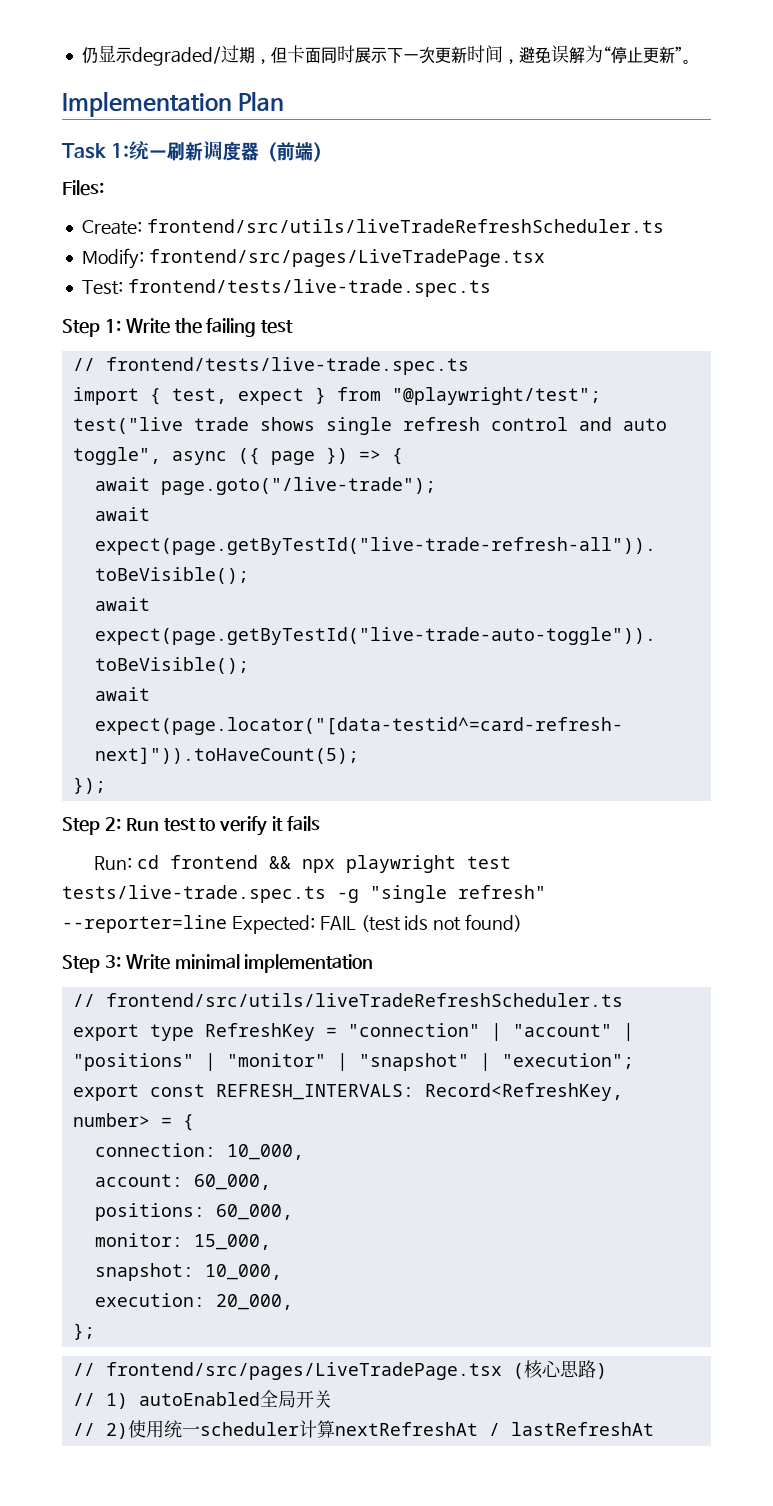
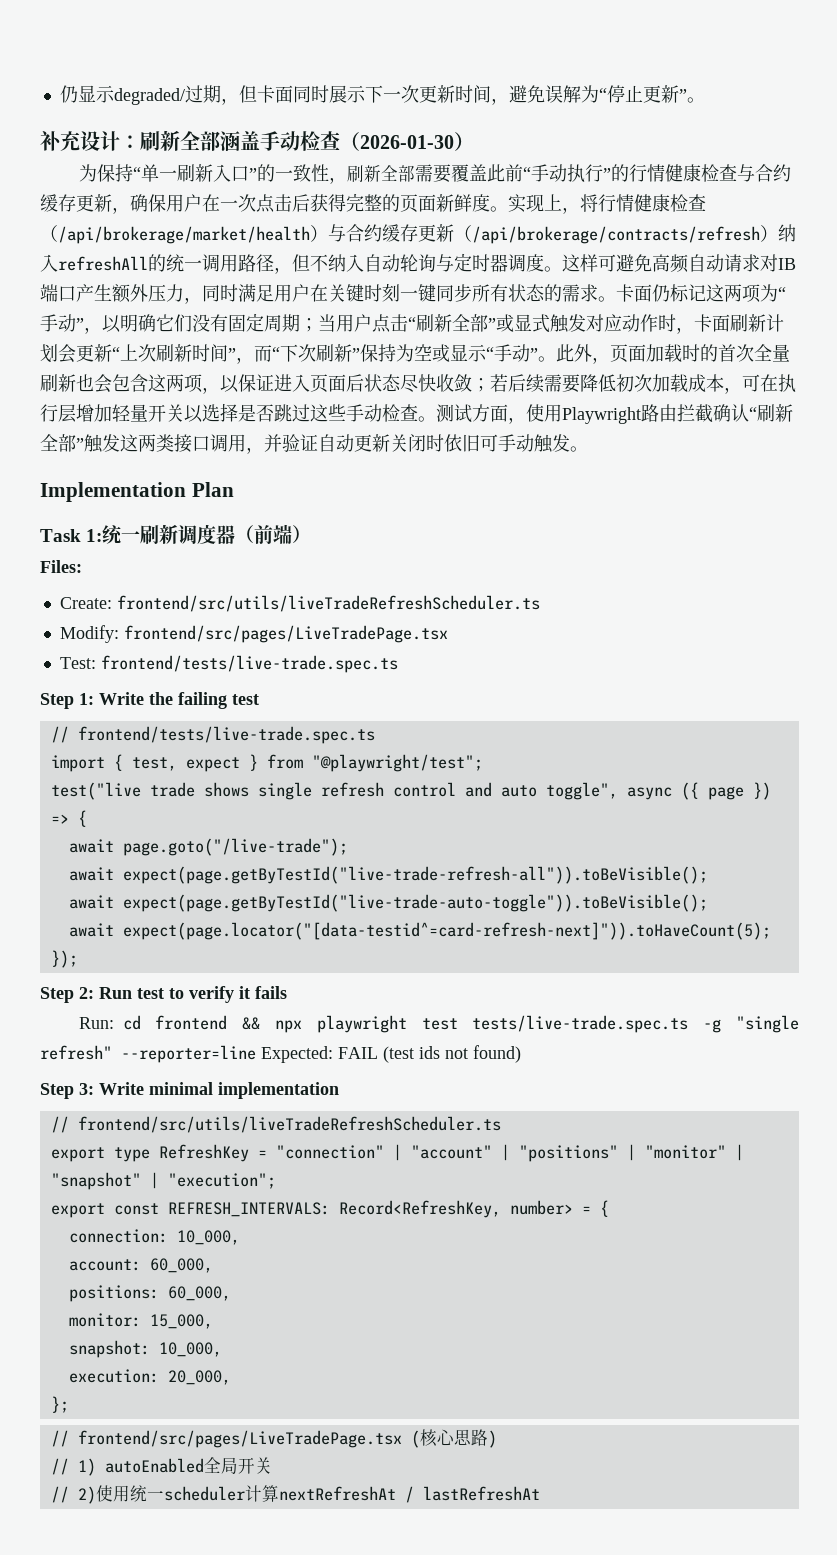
(691, 61) none -> [40,130,474,151] [79,164,792,184] [40,193,706,214] [40,224,796,244] [40,253,796,274] [40,283,786,304] [40,313,784,334] [40,344,790,364] [40,374,796,394] [40,403,793,424] [40,434,588,454] // 补充设计：刷新全部涵盖手动检查（2026-01-30） // 为保持“单一刷新入口”的一致性，刷新全部需要覆盖此前“手动执行”的行情健康检查与合约缓存更新，确保用户在一次点击后获得完整的页面新鲜度。实现上，将行情健康检查（/api/brokerage/market/health）与合约缓存更新（/api/brokerage/contracts/refresh）纳入refreshAll的统一调用路径，但不纳入自动轮询与定时器调度。这样可避免高频自动请求对IB端口产生额外压力，同时满足用户在关键时刻一键同步所有状态的需求。卡面仍标记这两项为“手动”，以明确它们没有固定周期；当用户点击“刷新全部”或显式触发对应动作时，卡面刷新计划会更新“上次刷新时间”，而“下次刷新”保持为空或显示“手动”。此外，页面加载时的首次全量刷新也会包含这两项，以保证进入页面后状态尽快收敛；若后续需要降低初次加载成本，可在执行层增加轻量开关以选择是否跳过这些手动检查。测试方面，使用Playwright路由拦截确认“刷新全部”触发这两类接口调用，并验证自动更新关闭时依旧可手动触发。

